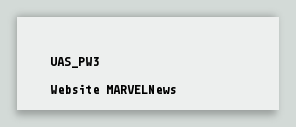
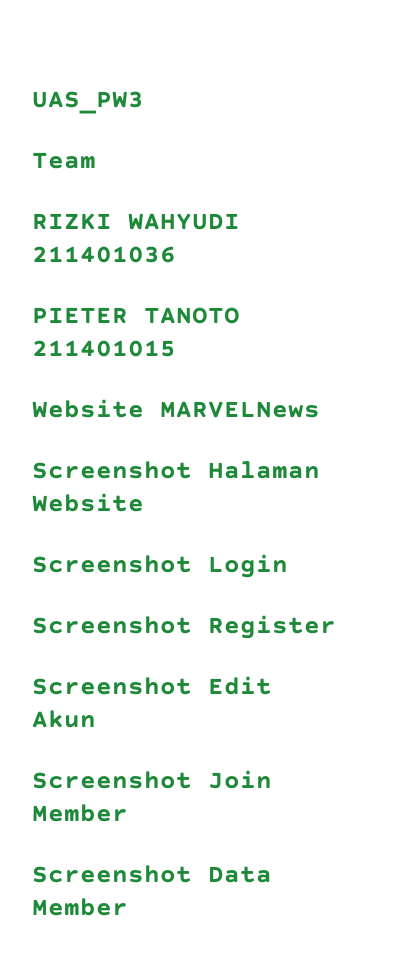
[50,84,176,94] Website MARVELNews -> [32,152,96,169] [32,213,240,230] [32,246,176,263] [32,307,240,324] [32,340,176,357] [32,399,320,418] [32,461,320,479] [32,493,144,512] [32,554,288,578] [32,615,336,639] [32,676,272,695] [32,710,96,728] [32,770,272,789] [32,804,128,822] [32,865,272,883] [32,898,128,916] Team // RIZKI WAHYUDI 211401036 // PIETER TANOTO 211401015 // Website MARVELNews // Screenshot Halaman Website // Screenshot Login // Screenshot Register // Screenshot Edit Akun // Screenshot Join Member // Screenshot Data Member

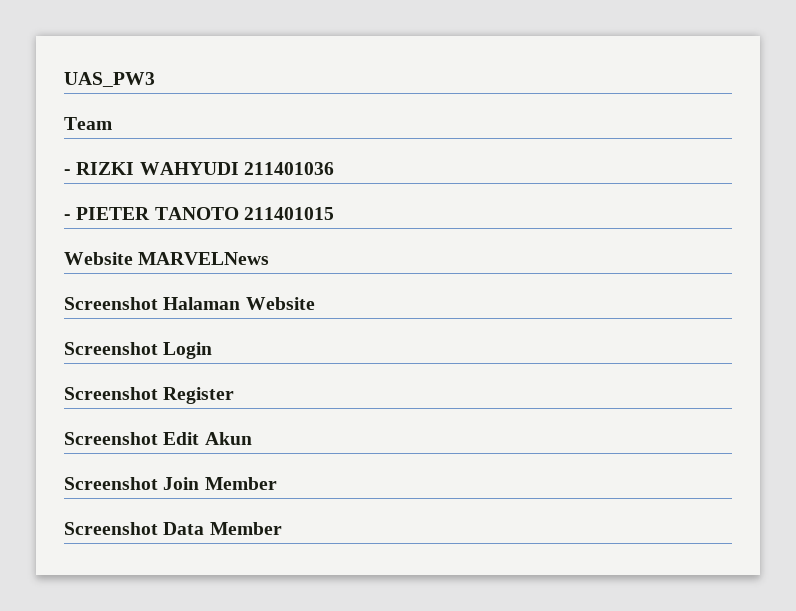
(96, 160) none -> [64,169,71,175] -
(176, 254) none -> [64,214,71,220] -

